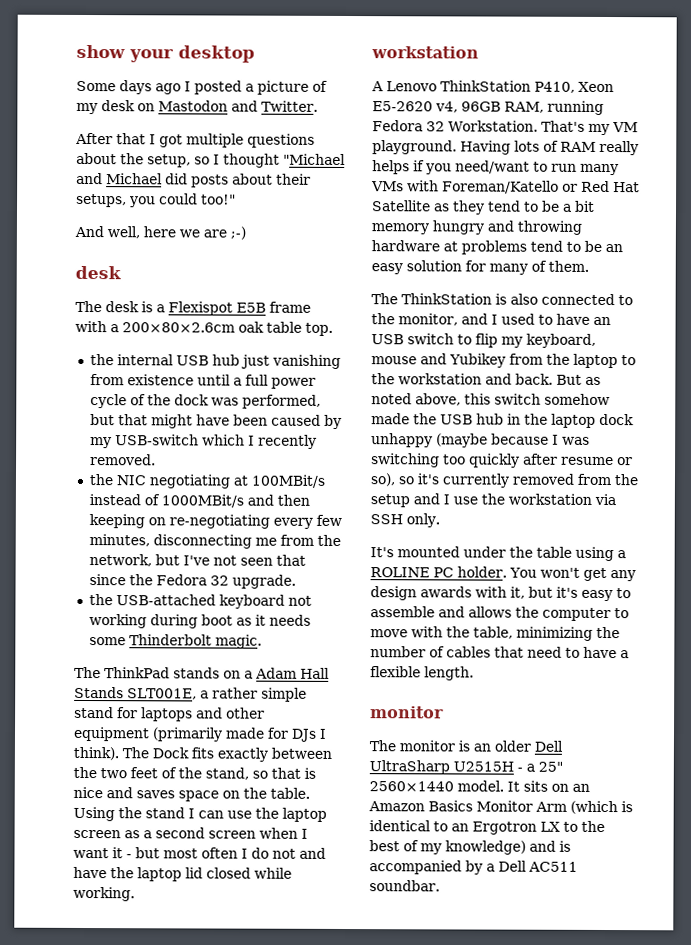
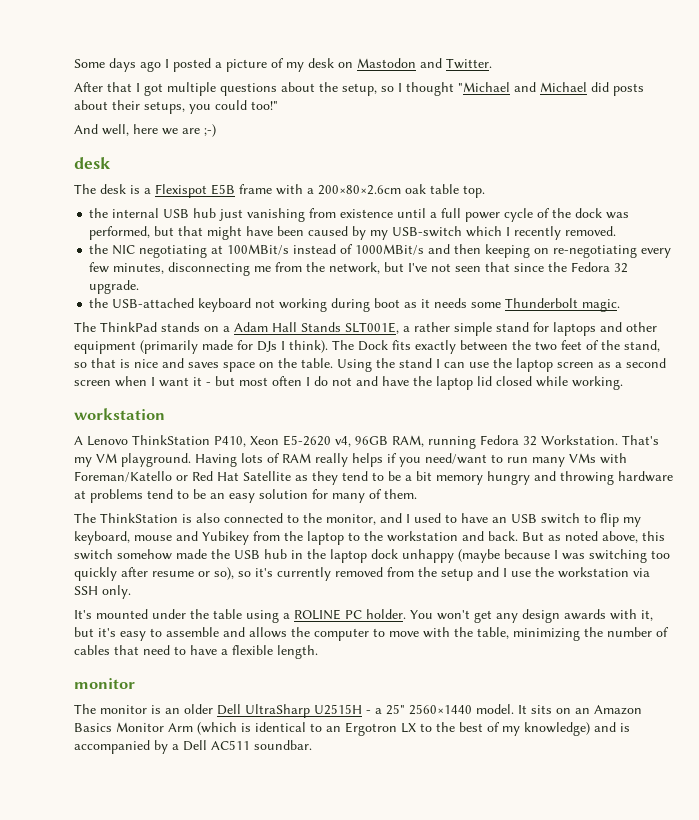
[76,44,255,63] show your desktop // -> (74, 63) none
[128,634,212,646] Thinderbolt -> [505,298,579,308] Thunderbolt

